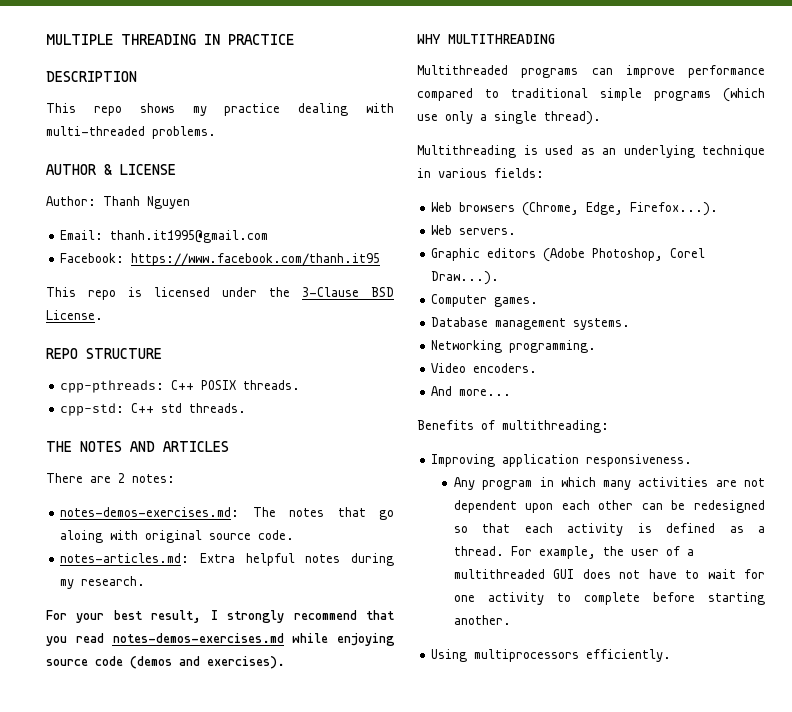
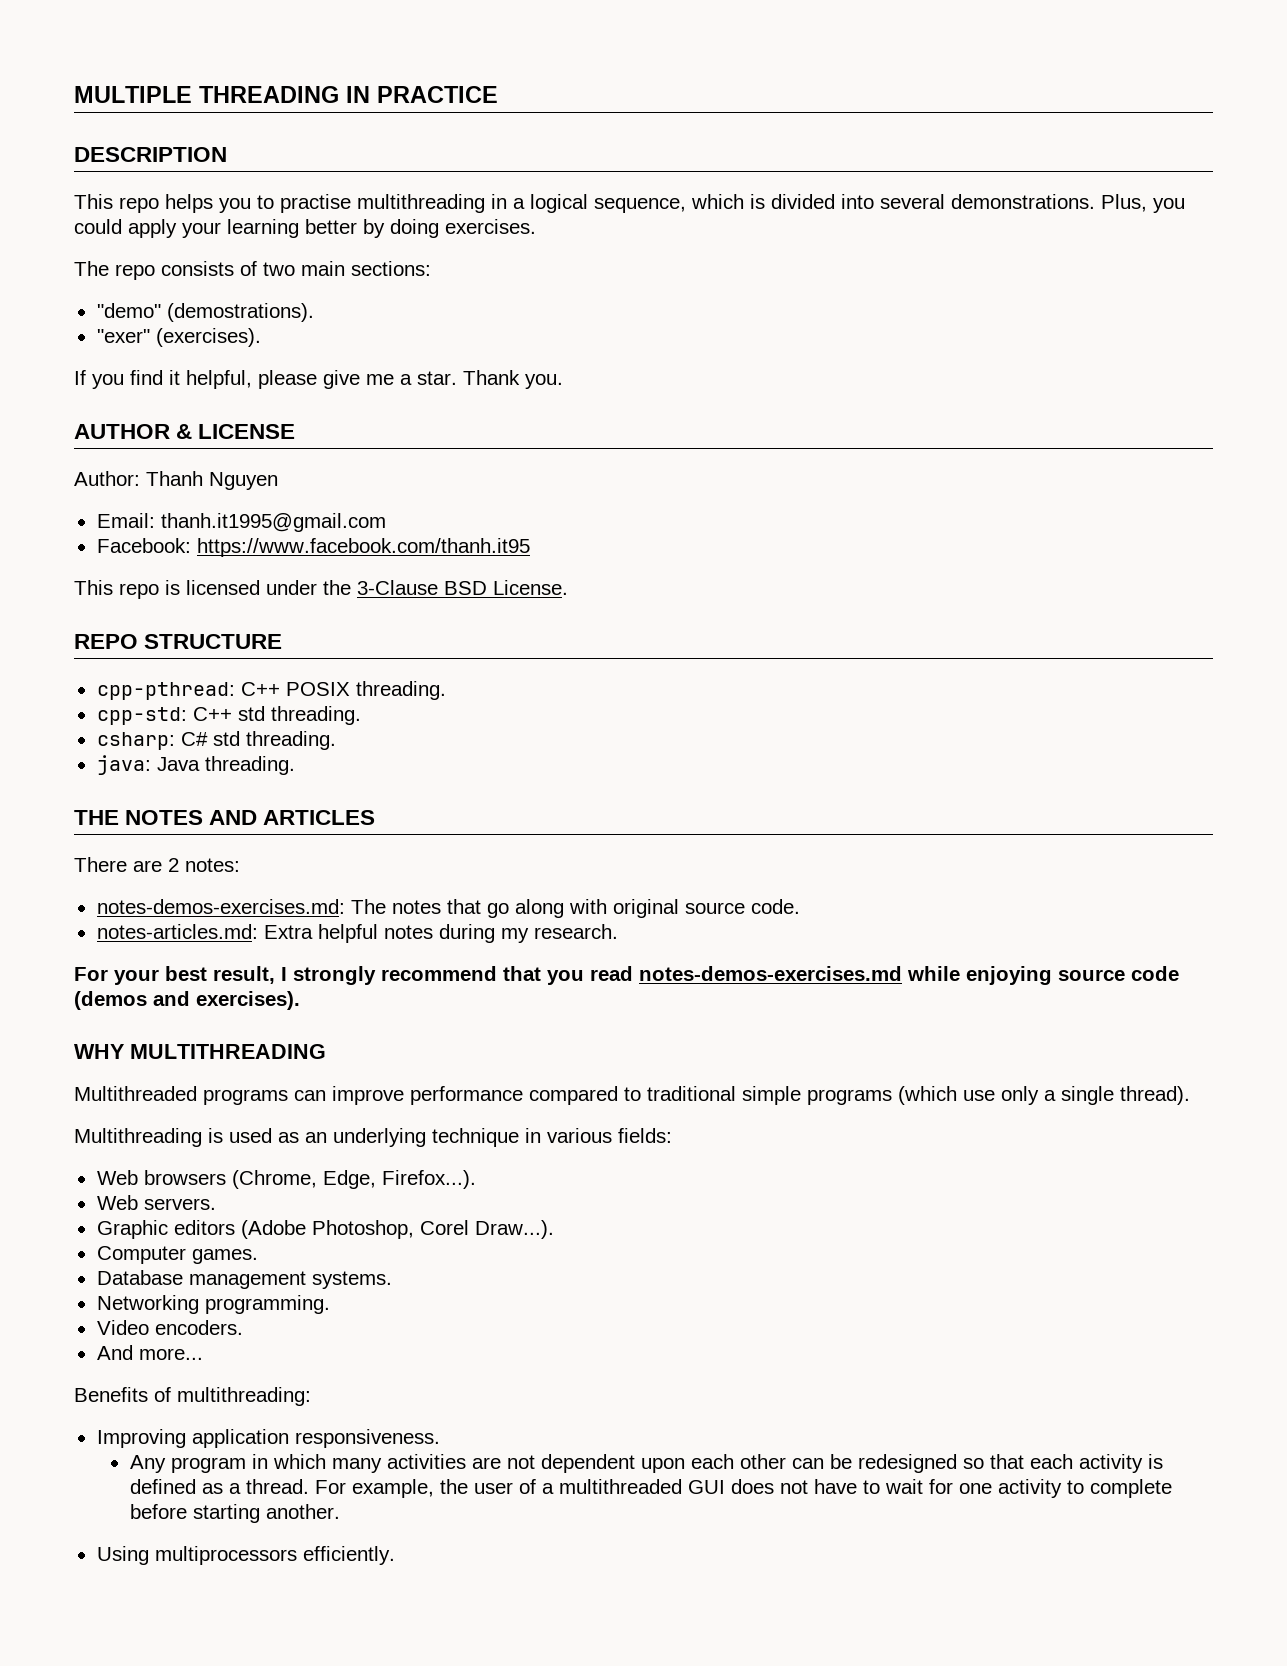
[139,103,395,116] [46,126,216,139] shows my practice dealing with multi-threaded problems. -> [165,194,1185,213] [74,219,536,238] [74,261,431,280] [96,303,314,322] [96,328,261,347] [74,370,563,389] helps you to practise multithreading in a logical sequence, which is divided into several demonstrations. Plus, you could apply your learning better by doing exercises. // The repo consists of two main sections: // "demo" (demostrations). // "exer" (exercises). // If you find it helpful, please give me a star. Thank you.
[60,380,165,393] cpp-pthreads: -> [96,682,235,700] cpp-pthread:
[243,380,301,390] threads. -> [355,681,446,700] threading.
[189,403,247,413] threads. -> [270,706,361,725] [96,731,336,750] [96,755,295,775] threading. // csharp: C# std threading. // java: Java threading.
[60,530,104,543] aloing -> [514,899,564,918] along

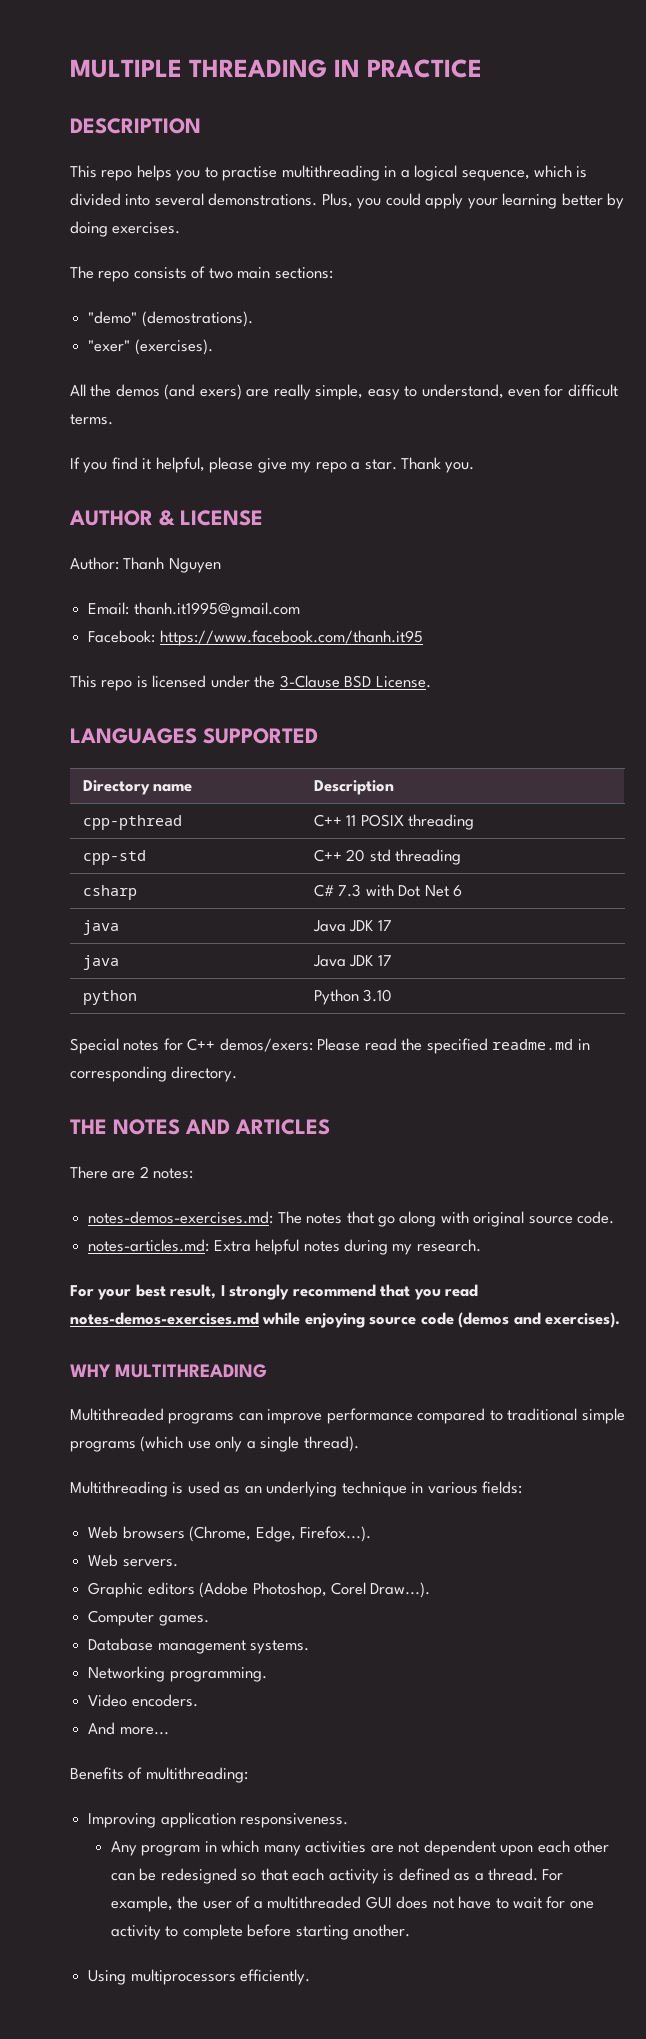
(261, 337) none -> [70,384,618,400] [70,414,113,425] // All the demos (and exers) are really simple, easy to understand, even for difficult terms.
[366,374,394,385] me -> [291,462,347,473] my repo
[74,634,283,649] [96,681,446,700] [96,706,361,725] [96,731,336,750] [96,755,295,775] REPO STRUCTURE // cpp-pthread: C++ POSIX threading. // cpp-std: C++ std threading. // csharp: C# std threading. // java: Java threading. -> [70,728,318,744] [82,780,193,795] [313,780,394,795] [82,815,182,830] [313,814,475,830] [82,850,146,865] [313,849,462,865] [82,885,137,900] [313,884,463,897] [82,920,119,935] [312,920,392,932] [82,955,119,970] [312,955,392,967] [82,990,137,1005] [313,989,393,1005] [70,1038,590,1054] [70,1066,238,1082] LANGUAGES SUPPORTED // Directory name | Description // cpp-pthread | C++ 11 POSIX threading // cpp-std | C++ 20 std threading // csharp | C# 7.3 with Dot Net 6 // java | Java JDK 17 // java | Java JDK 17 // python | Python 3.10 // Special notes for C++ demos/exers: Please read the specified readme.md in corresponding directory.

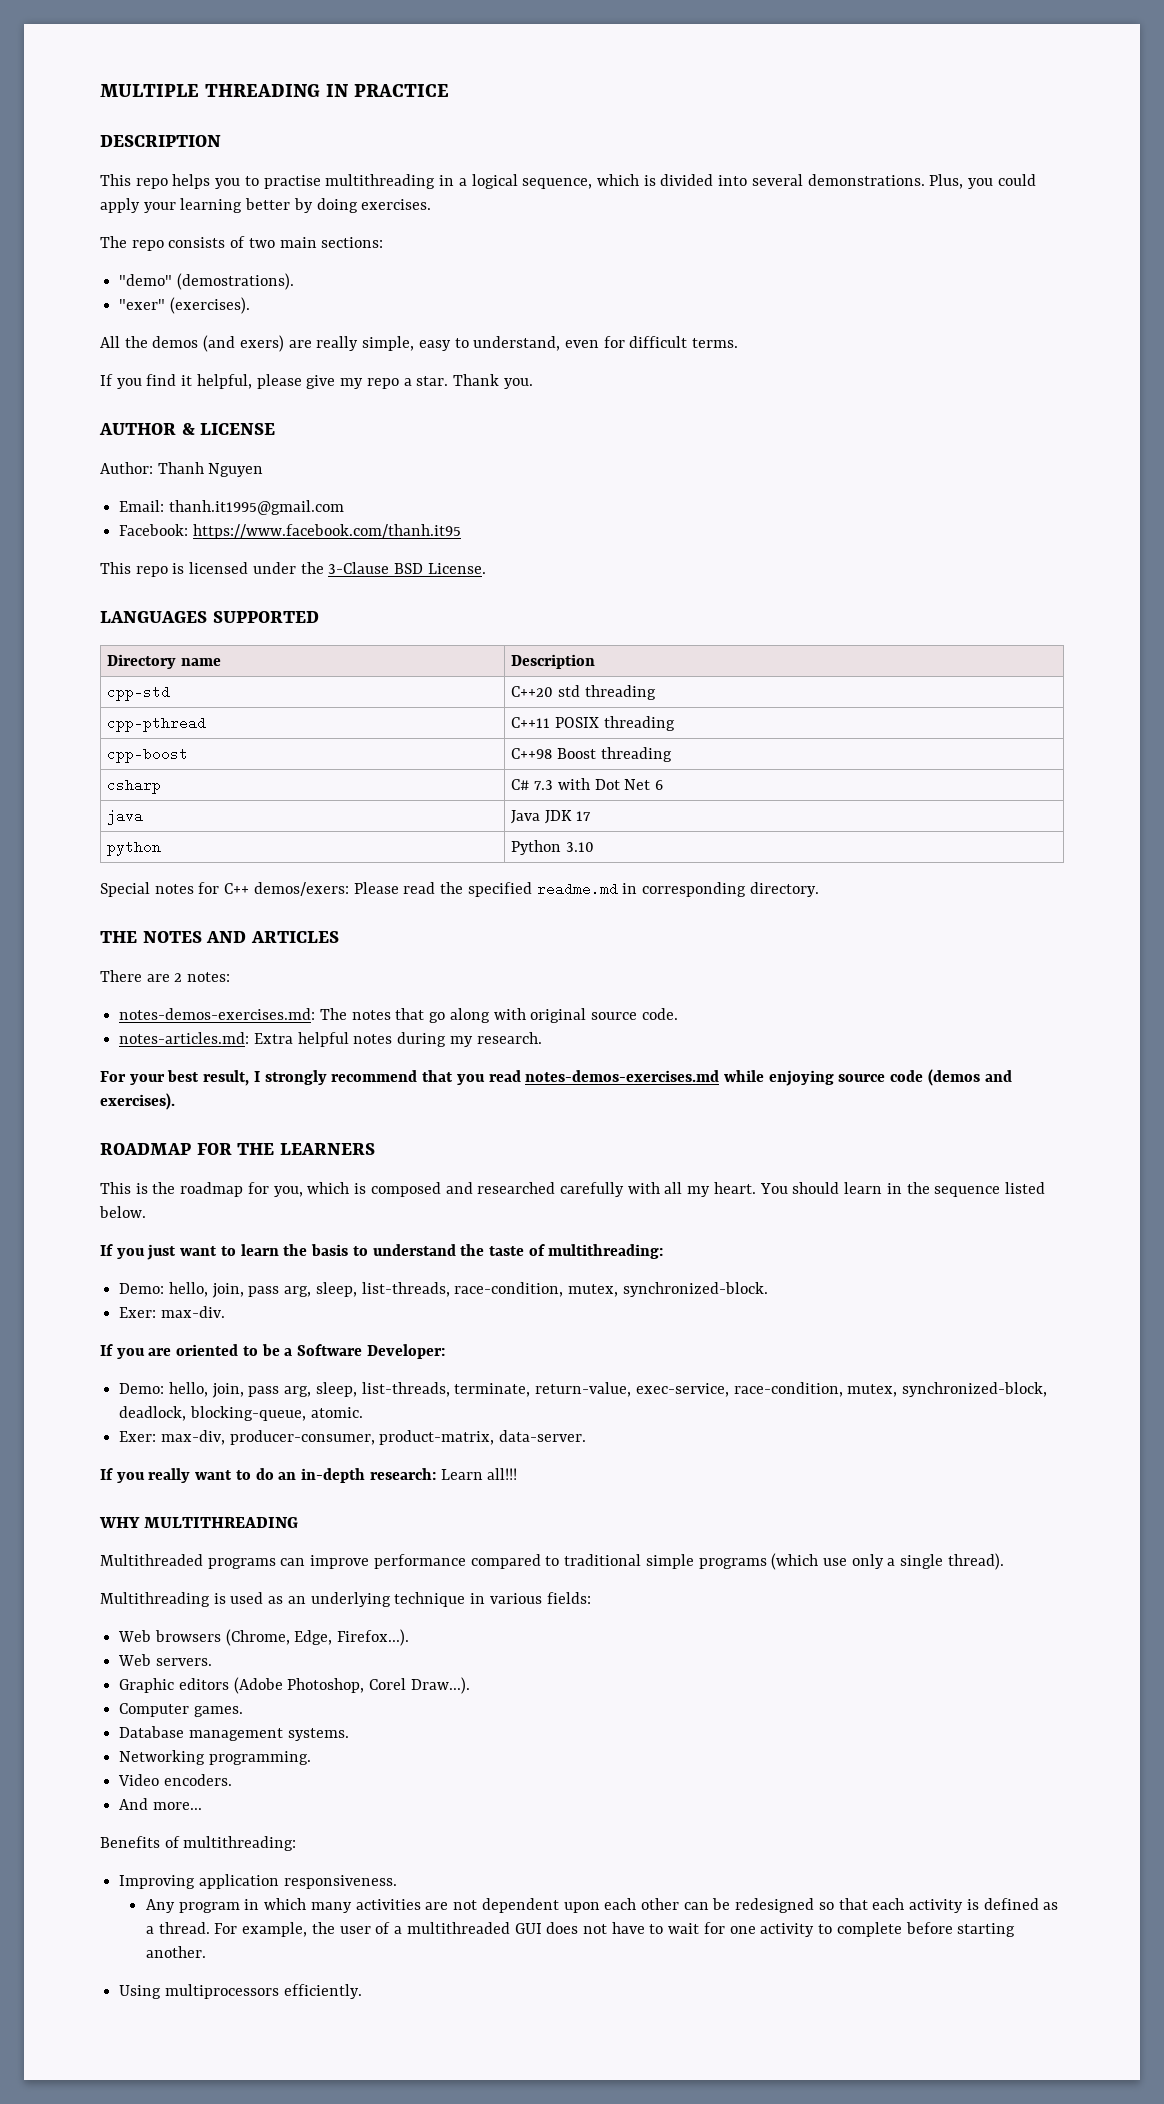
(394, 787) none -> [107,685,171,701] [511,685,656,700] // cpp-std | C++20 std threading
[313,814,357,827] C++ 11 -> [511,717,551,728] C++11
[82,850,146,865] [313,849,391,862] cpp-std | C++ 20 std -> [107,747,189,763] [511,748,597,759] cpp-boost | C++98 Boost
[82,955,119,970] [312,955,392,967] // java | Java JDK 17 -> (591, 816) none
(621, 1320) none -> [100,1143,375,1155] [100,1182,1045,1197] [99,1206,146,1218] [100,1244,664,1260] [119,1282,768,1298] [119,1306,225,1318] [100,1344,445,1359] [119,1382,1047,1398] [119,1406,363,1421] [119,1430,587,1445] [100,1468,518,1483] // ROADMAP FOR THE LEARNERS // This is the roadmap for you, which is composed and researched carefully with all my heart. You should learn in the sequence listed below. // If you just want to learn the basis to understand the taste of multithreading: // Demo: hello, join, pass arg, sleep, list-threads, race-condition, mutex, synchronized-block. // Exer: max-div. // If you are oriented to be a Software Developer: // Demo: hello, join, pass arg, sleep, list-threads, terminate, return-value, exec-service, race-condition, mutex, synchronized-block, deadlock, blocking-queue, atomic. // Exer: max-div, producer-consumer, product-matrix, data-server. // If you really want to do an in-depth research: Learn all!!!

